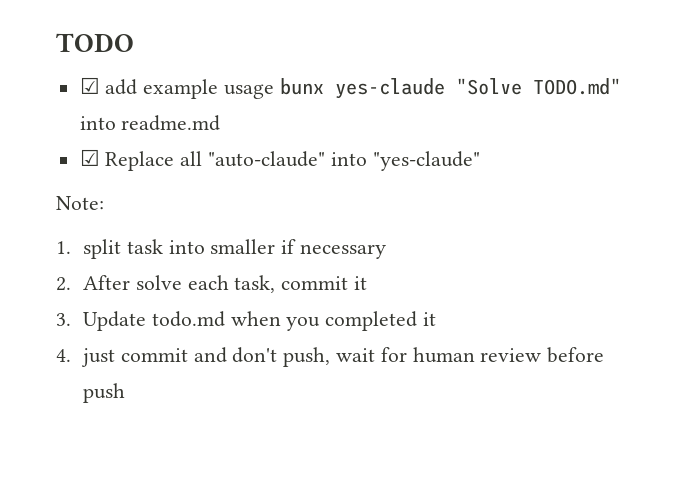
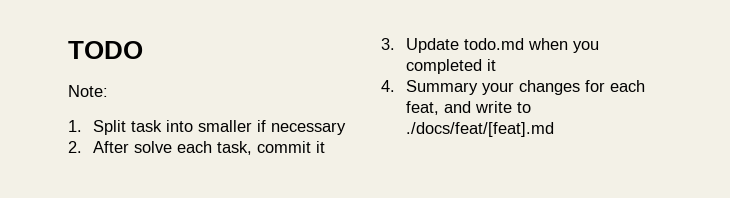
[79,77,621,99] [79,115,221,131] [79,149,480,171] // ☑ add example usage bunx yes-claude "Solve TODO.md" into readme.md // ☑ Replace all "auto-claude" into "yes-claude" -> (143, 50) none
[82,239,121,259] split -> [93,120,127,135] Split
[80,347,605,367] [82,383,125,403] just commit and don't push, wait for human review before push -> [406,80,646,95] [406,101,532,115] [406,122,555,137] Summary your changes for each feat, and write to ./docs/feat/[feat].md

